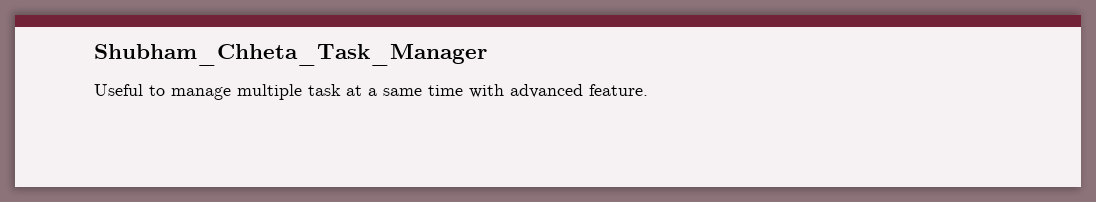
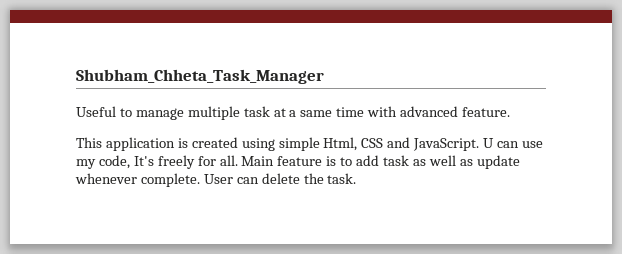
(648, 90) none -> [76,137,543,151] [76,155,520,169] [75,173,357,187] // This application is created using simple Html, CSS and JavaScript. U can use my code, It's freely for all. Main feature is to add task as well as update whenever complete. User can delete the task.

